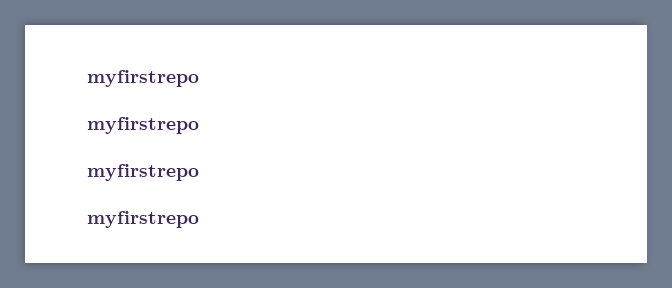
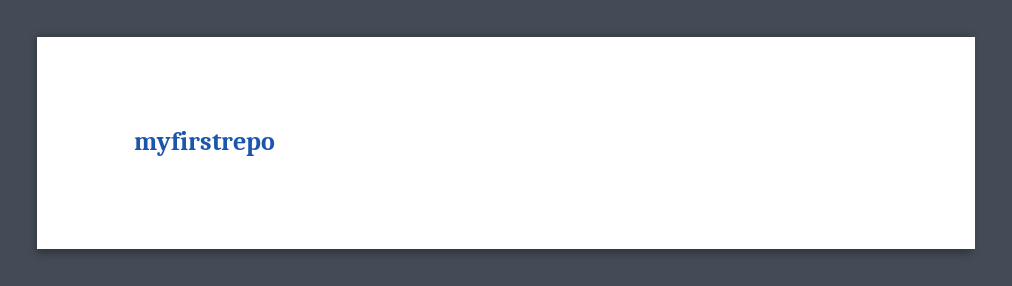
[87,70,199,87] [87,117,199,134] [87,164,199,181] [87,211,199,228] myfirstrepo // myfirstrepo // myfirstrepo // myfirstrepo -> [134,131,275,156] myfirstrepo

